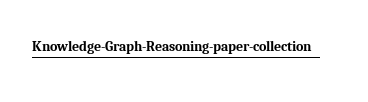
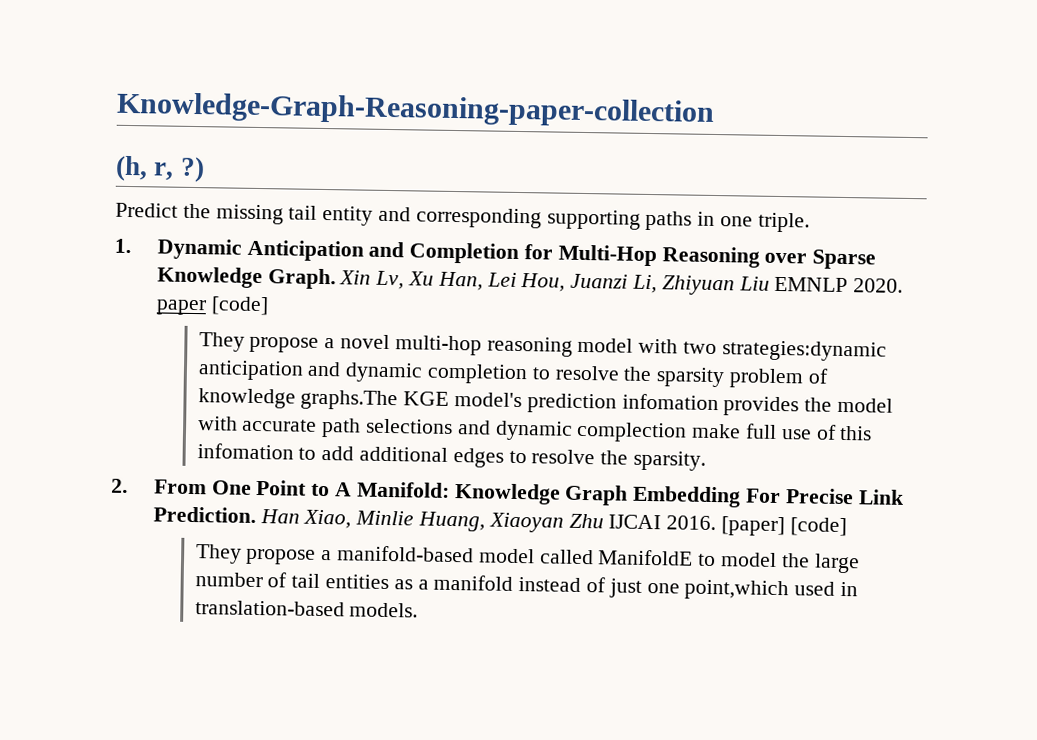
(312, 47) none -> [115,155,205,183] [115,202,810,233] [114,238,877,270] [156,266,904,296] [155,296,269,316] [198,332,887,362] [197,360,829,389] [197,388,893,417] [197,416,873,443] [196,443,706,471] [111,478,904,508] [152,506,847,537] [194,544,860,574] [194,572,859,601] [194,600,419,618] // (h, r, ?) // Predict the missing tail entity and corresponding supporting paths in one triple. // 1. Dynamic Anticipation and Completion for Multi-Hop Reasoning over Sparse Knowledge Graph. Xin Lv, Xu Han, Lei Hou, Juanzi Li, Zhiyuan Liu EMNLP 2020. paper [code] // They propose a novel multi-hop reasoning model with two strategies:dynamic anticipation and dynamic completion to resolve the sparsity problem of knowledge graphs.The KGE model's prediction infomation provides the model with accurate path selections and dynamic complection make full use of this infomation to add additional edges to resolve the sparsity. // 2. From One Point to A Manifold: Knowledge Graph Embedding For Precise Link Prediction. Han Xiao, Minlie Huang, Xiaoyan Zhu IJCAI 2016. [paper] [code] // They propose a manifold-based model called ManifoldE to model the large number of tail entities as a manifold instead of just one point,which used in translation-based models.

